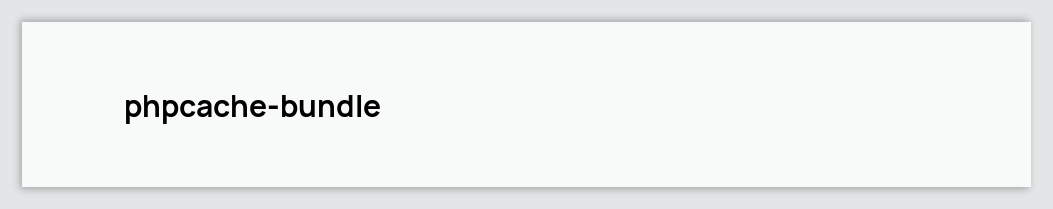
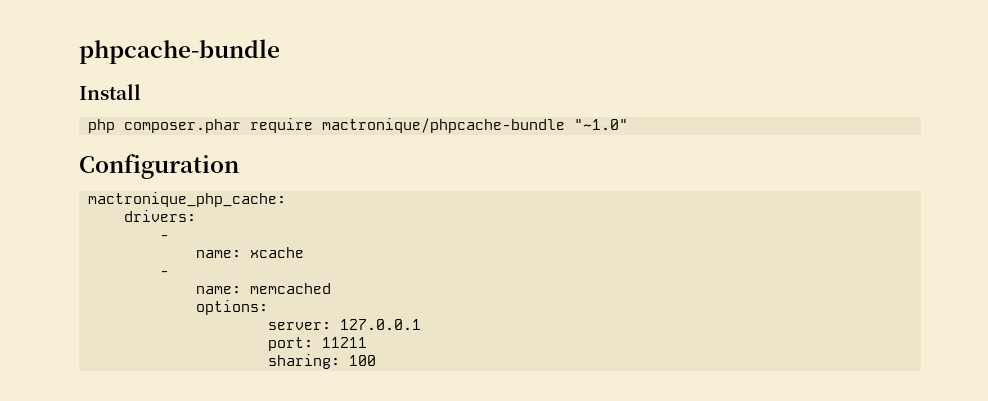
(381, 109) none -> [79,84,141,100] [87,118,628,133] [79,154,239,179] [87,192,286,207] [123,210,196,222] [159,235,169,240] [195,247,304,258] [159,271,169,276] [195,283,331,294] [195,300,268,315] [267,319,421,330] [267,337,367,351] [267,354,376,369] // Install // php composer.phar require mactronique/phpcache-bundle "~1.0" // Configuration // mactronique_php_cache: // drivers: // - // name: xcache // - // name: memcached // options: // server: 127.0.0.1 // port: 11211 // sharing: 100

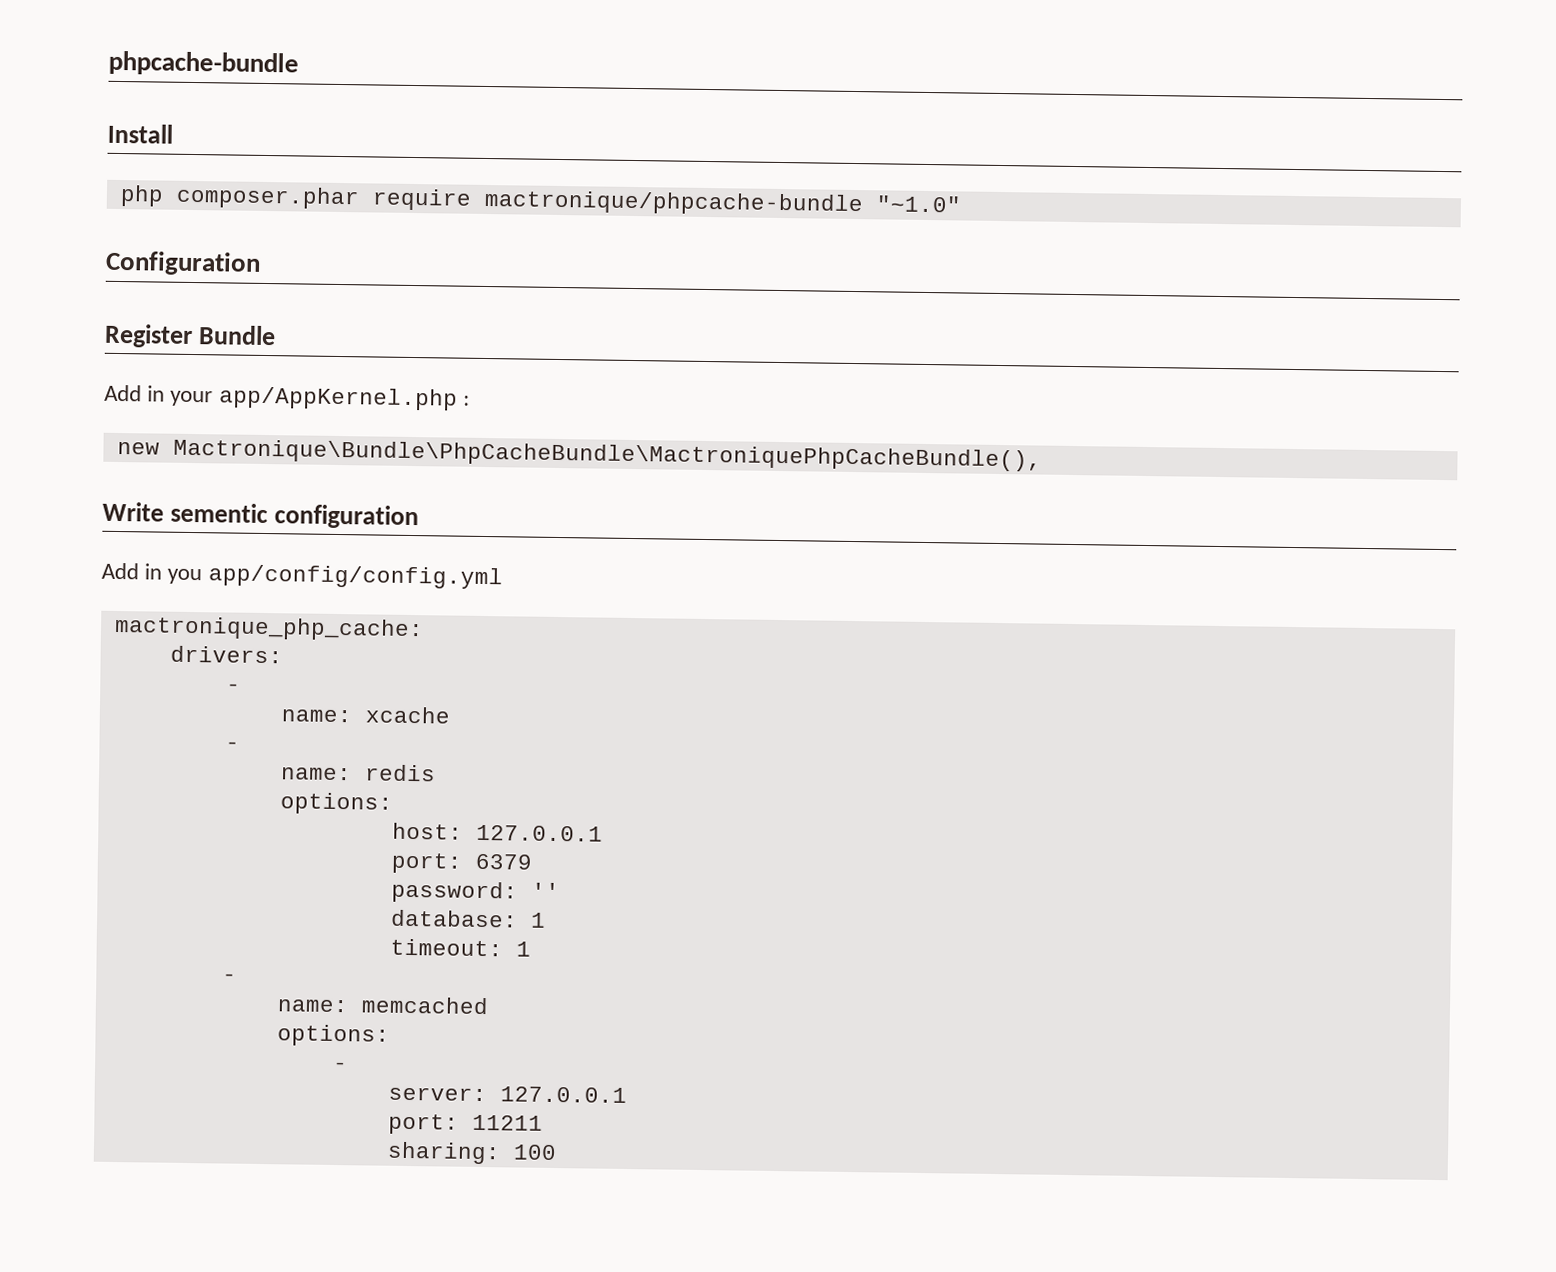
(239, 166) none -> [104,323,276,348] [104,384,470,411] [116,438,1042,472] [102,501,419,530] [101,562,503,590] // Register Bundle // Add in your app/AppKernel.php : // new Mactronique\Bundle\PhpCacheBundle\MactroniquePhpCacheBundle(), // Write sementic configuration // Add in you app/config/config.yml
(169, 273) none -> [280,764,436,782] [279,792,393,815] [391,822,603,842] [390,852,533,874] [390,880,560,904] [390,909,546,928] [389,938,531,957] [221,973,237,982] // name: redis // options: // host: 127.0.0.1 // port: 6379 // password: '' // database: 1 // timeout: 1 // -
(268, 307) none -> [332,1061,348,1071] // -

